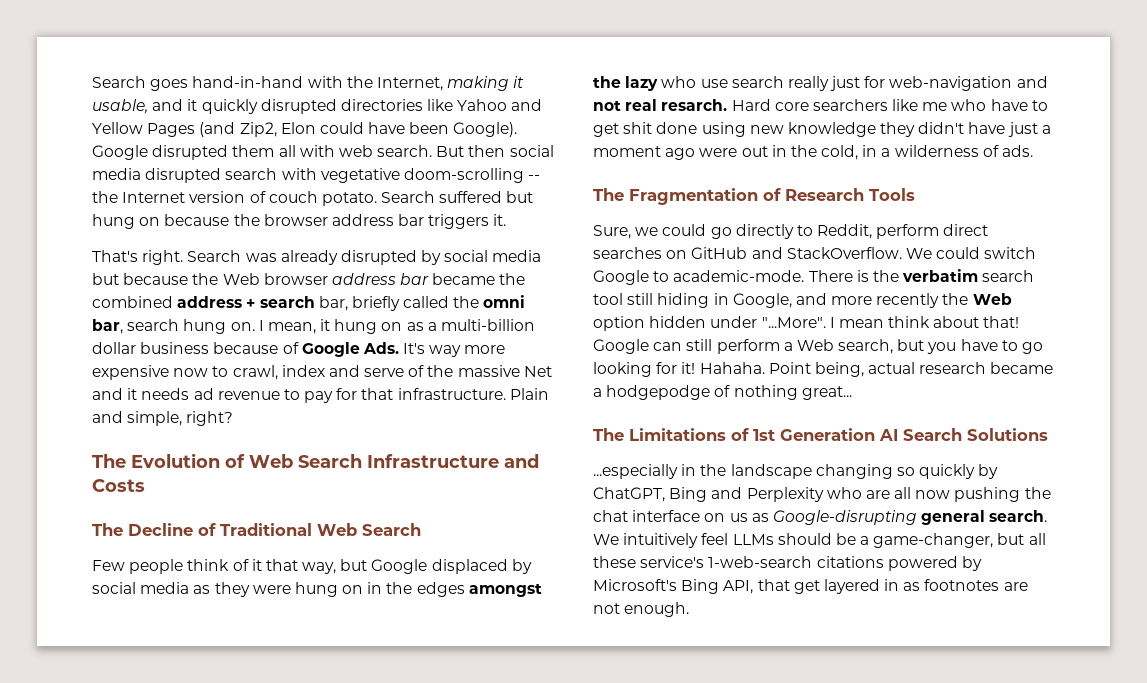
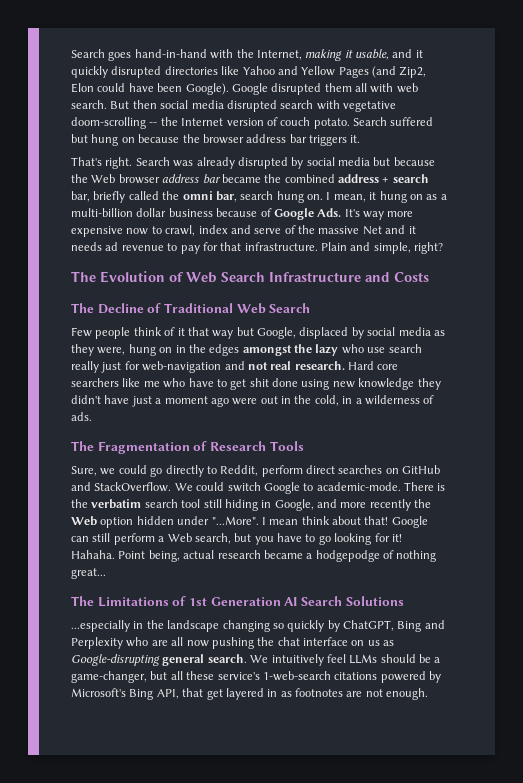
[302,559,428,574] way, but Google -> [212,327,296,339] way but Google,
[252,585,291,594] were -> [97,347,126,355] were,
[661,99,728,111] resarch. -> [294,361,345,370] research.

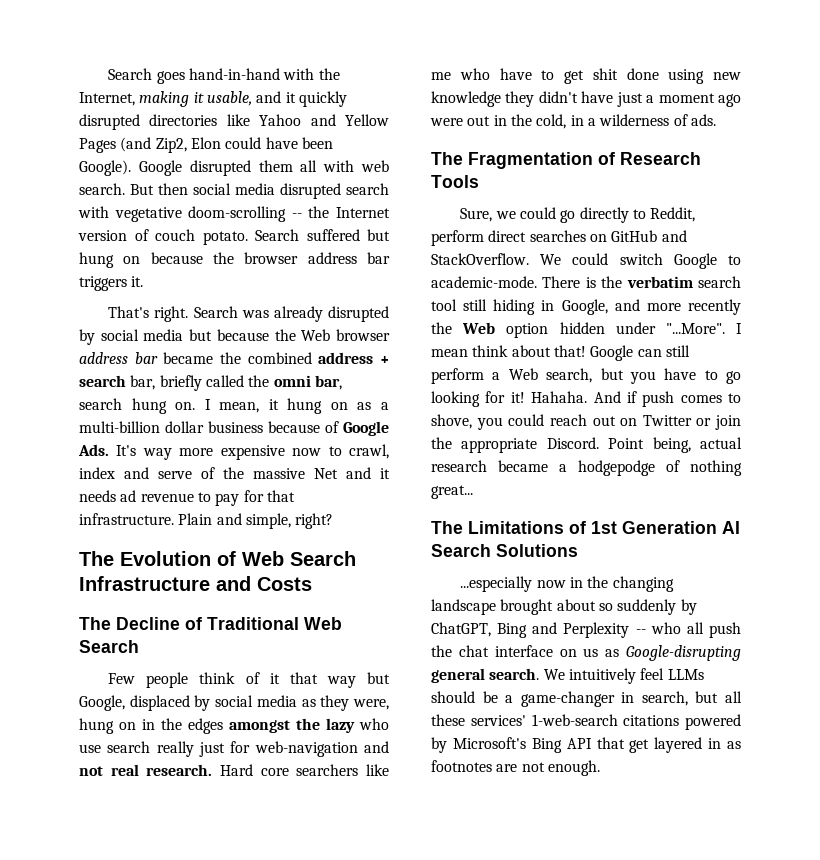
(115, 554) none -> [593,391,741,407] [431,414,741,430] [431,437,599,453] And if push comes to shove, you could reach out on Twitter or join the appropriate Discord.
[133,620,325,632] in the landscape changing so quickly -> [536,576,674,592] [431,599,677,615] now in the changing landscape brought about so suddenly
[126,637,254,649] who are all now pushing -> [635,622,741,638] -- who all push
[71,671,147,683] game-changer, -> [520,691,688,707] game-changer in search,
[217,672,260,680] service's -> [470,715,526,726] services'
[156,689,179,699] API, -> [566,738,592,749] API

